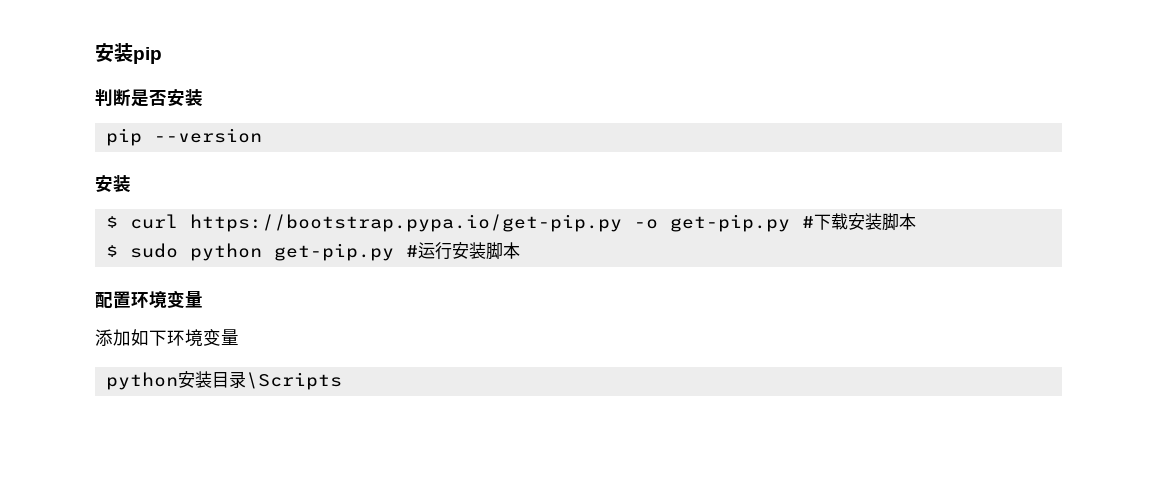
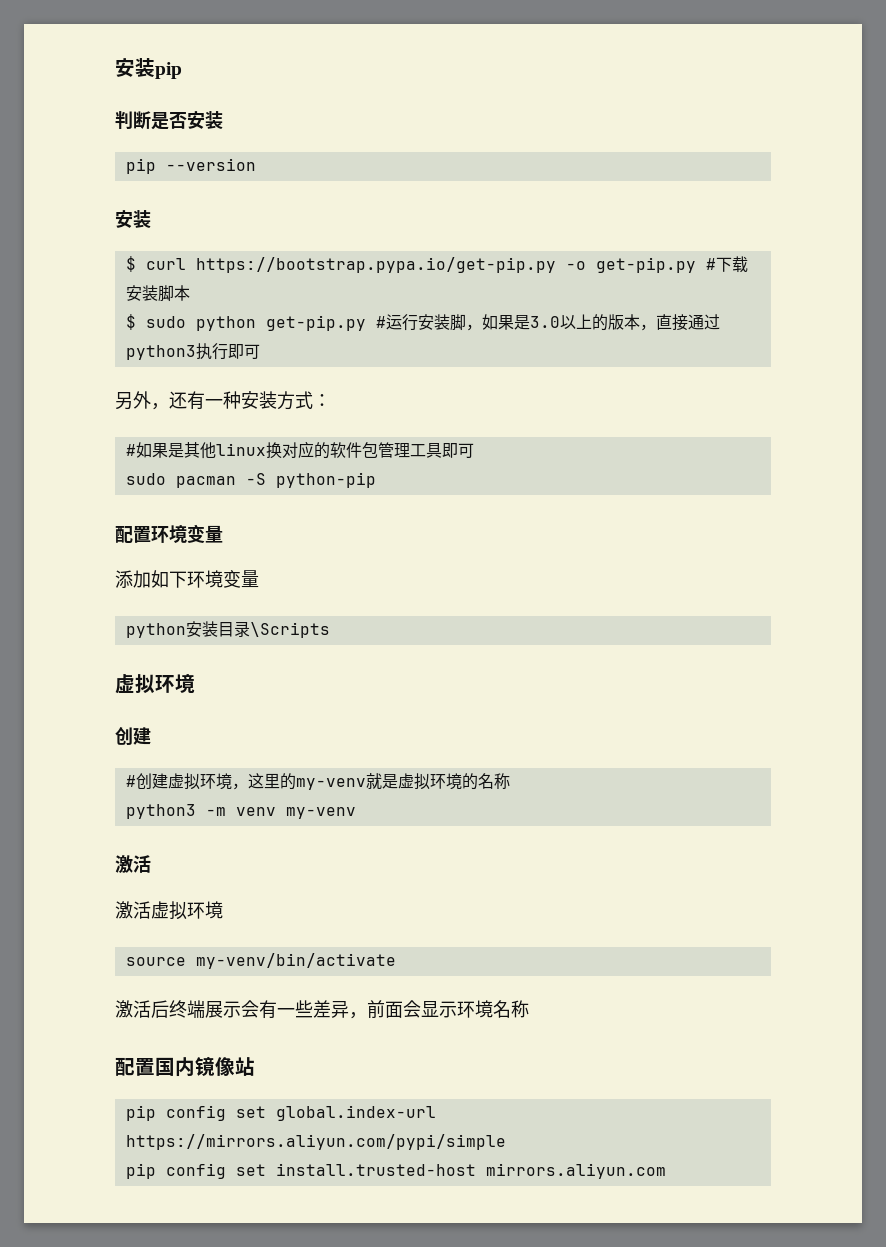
[502,242,520,259] 本 -> [465,314,720,331] [125,343,260,360] [115,391,331,410] [125,441,474,459] [125,472,376,488] ，如果是3.0以上的版本，直接通过python3执行即可 // 另外，还有一种安装方式： // #如果是其他linux换对应的软件包管理工具即可 // sudo pacman -S python-pip
(342, 381) none -> [115,674,195,694] [115,727,151,745] [125,773,510,790] [125,804,356,819] [115,855,151,873] [115,901,223,920] [125,953,396,969] [115,1000,529,1019] [115,1056,255,1077] [125,1105,436,1121] [125,1134,506,1150] [125,1163,666,1179] // 虚拟环境 // 创建 // #创建虚拟环境，这里的my-venv就是虚拟环境的名称 // python3 -m venv my-venv // 激活 // 激活虚拟环境 // source my-venv/bin/activate // 激活后终端展示会有一些差异，前面会显示环境名称 // 配置国内镜像站 // pip config set global.index-url https://mirrors.aliyun.com/pypi/simple // pip config set install.trusted-host mirrors.aliyun.com

